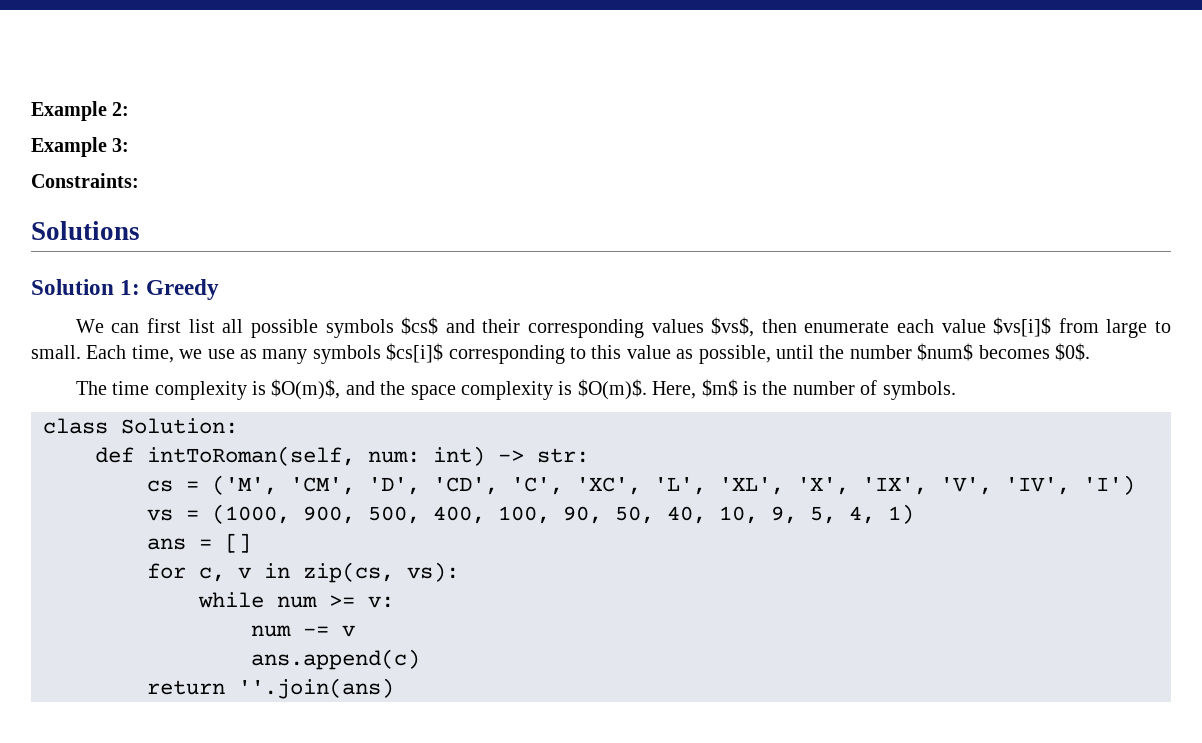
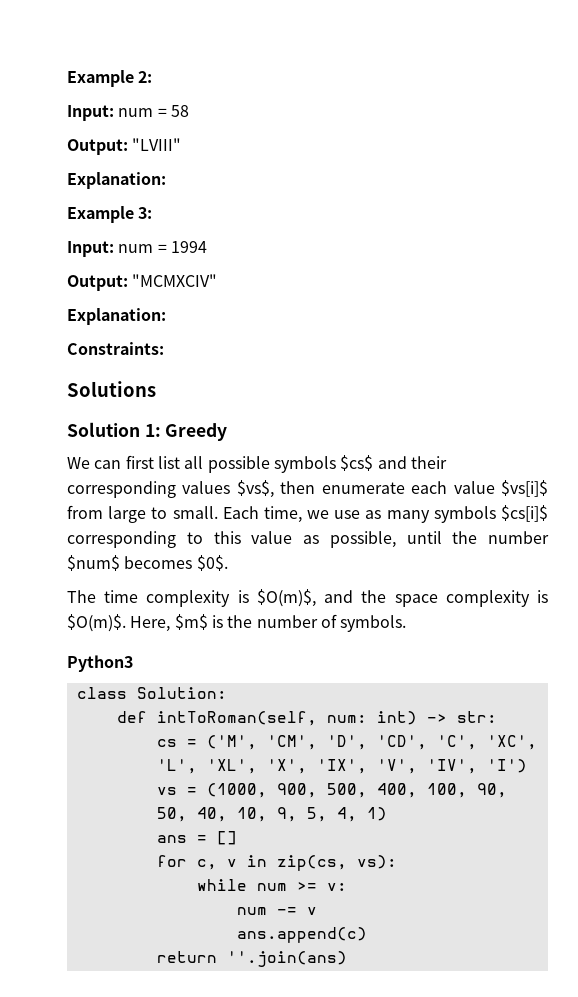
[31,137,130,157] Example 3: -> [67,105,189,121] [67,138,182,155] [67,172,166,189] [67,206,153,223] [67,241,207,257] [67,274,218,291] [67,308,166,325] Input: num = 58 // Output: "LVIII" // Explanation: // Example 3: // Input: num = 1994 // Output: "MCMXCIV" // Explanation:
(956, 390) none -> [67,655,133,672] // Python3

